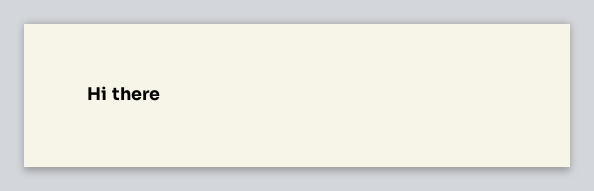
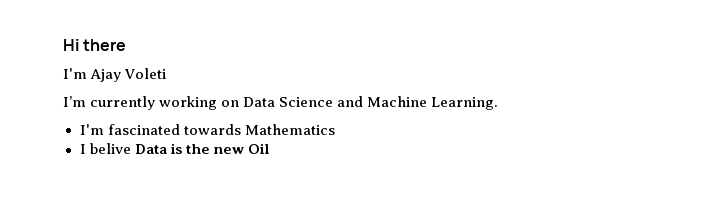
(160, 94) none -> [63,68,167,82] [63,96,499,110] [79,124,335,135] [79,143,269,154] // I'm Ajay Voleti // I’m currently working on Data Science and Machine Learning. // I'm fascinated towards Mathematics // I belive Data is the new Oil

